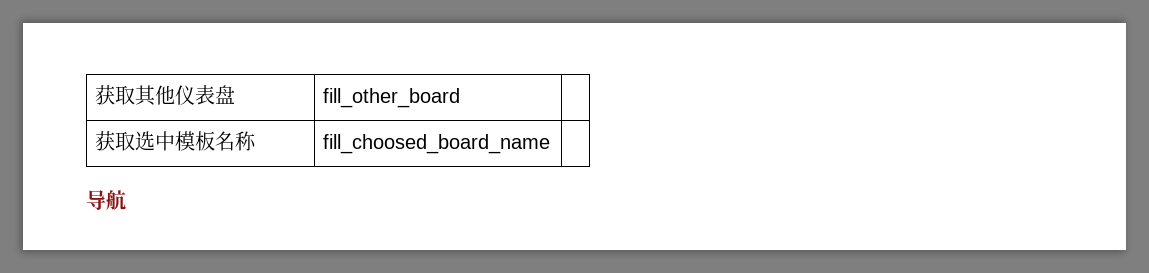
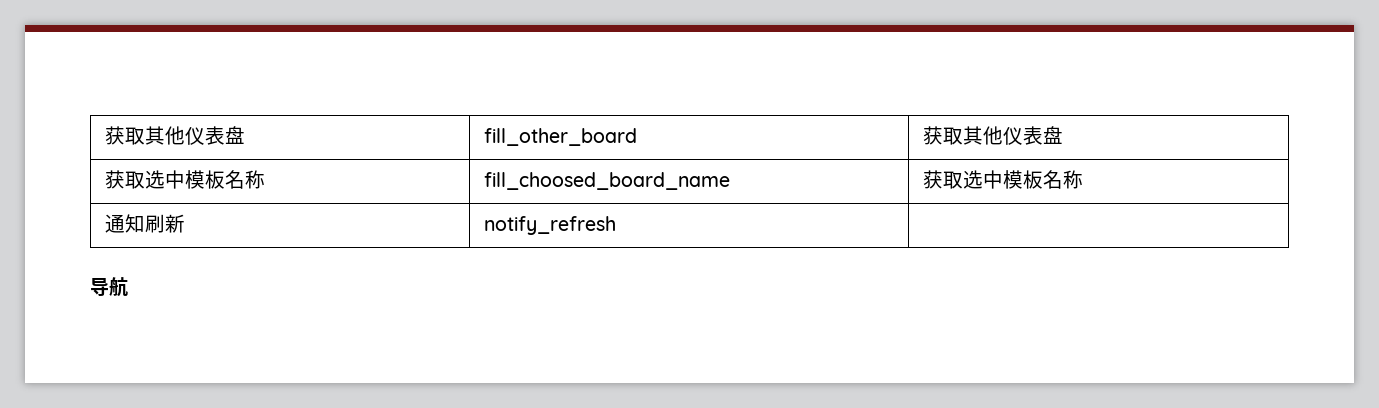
(461, 98) none -> [922,126,1063,145] 获取其他仪表盘
(551, 144) none -> [922,170,1083,189] [104,214,185,233] [483,216,616,235] | 获取选中模板名称 // 通知刷新 | notify_refresh

